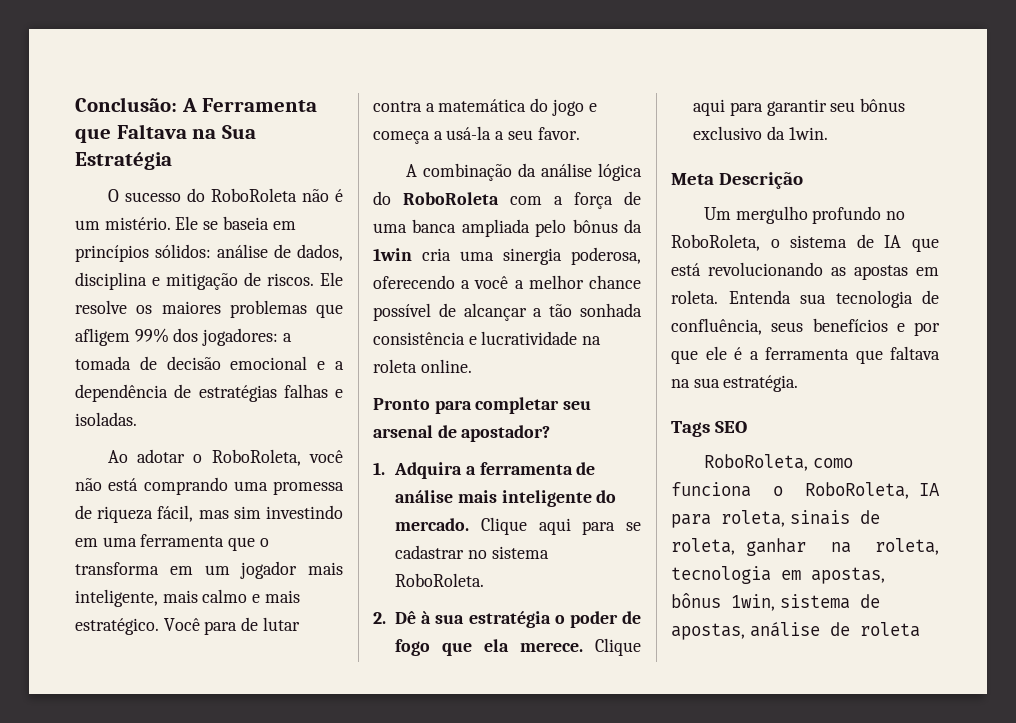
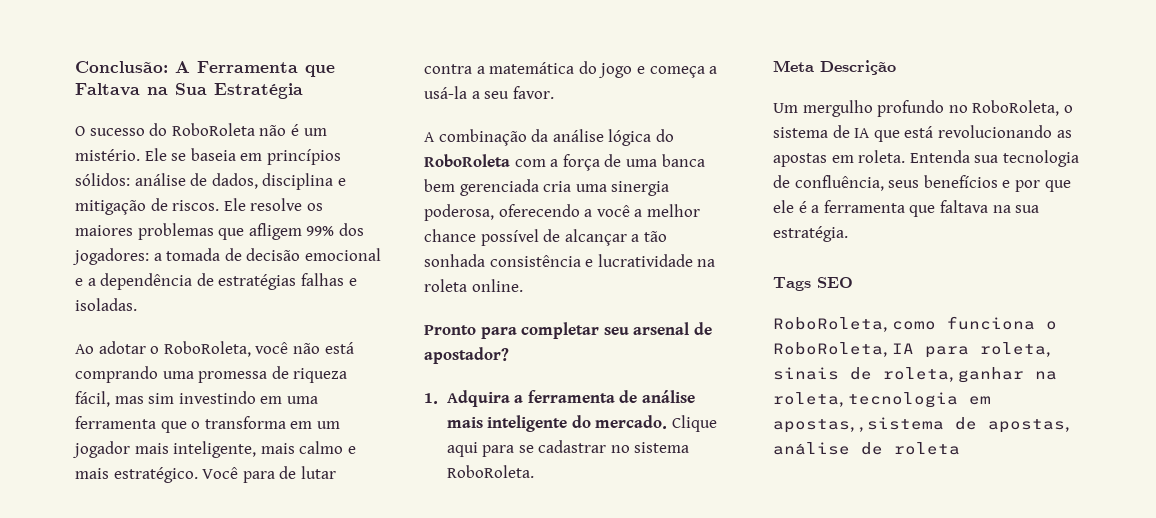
[461,219,642,237] [373,248,412,261] ampliada pelo bônus da 1win -> [424,179,539,196] bem gerenciada
[373,611,641,628] [395,638,641,656] [693,98,905,116] [693,126,828,140] // 2. Dê à sua estratégia o poder de fogo que ela merece. Clique aqui para garantir seu bônus exclusivo da 1win. -> (534, 471) none
[671,593,775,611] bônus 1win, -> [858,427,863,432] ,

